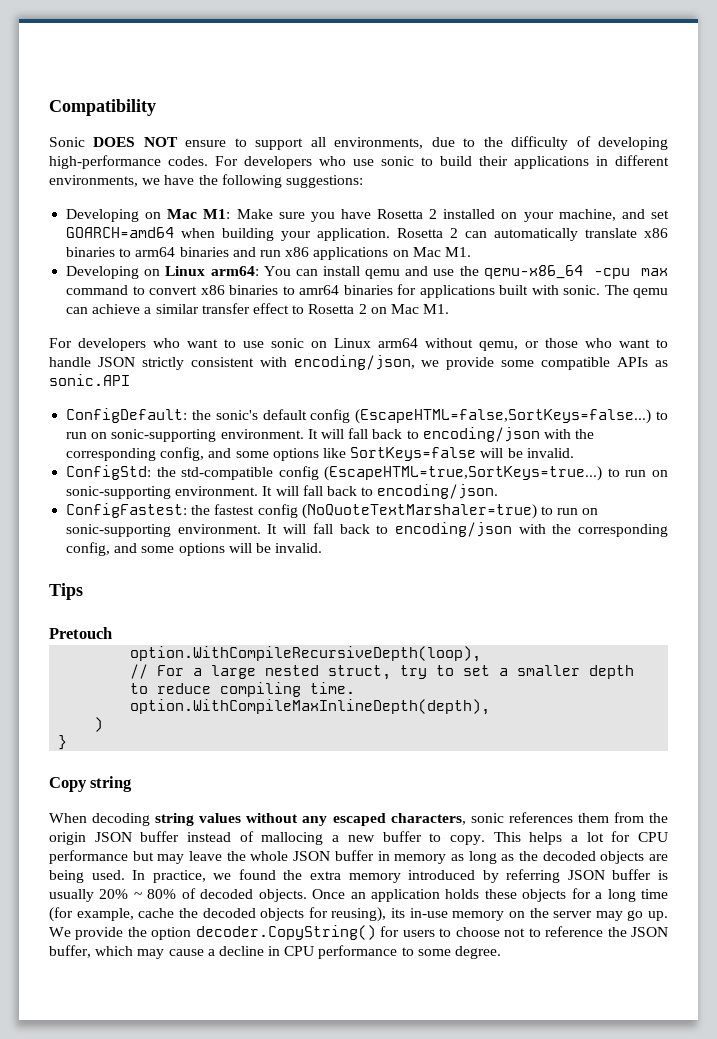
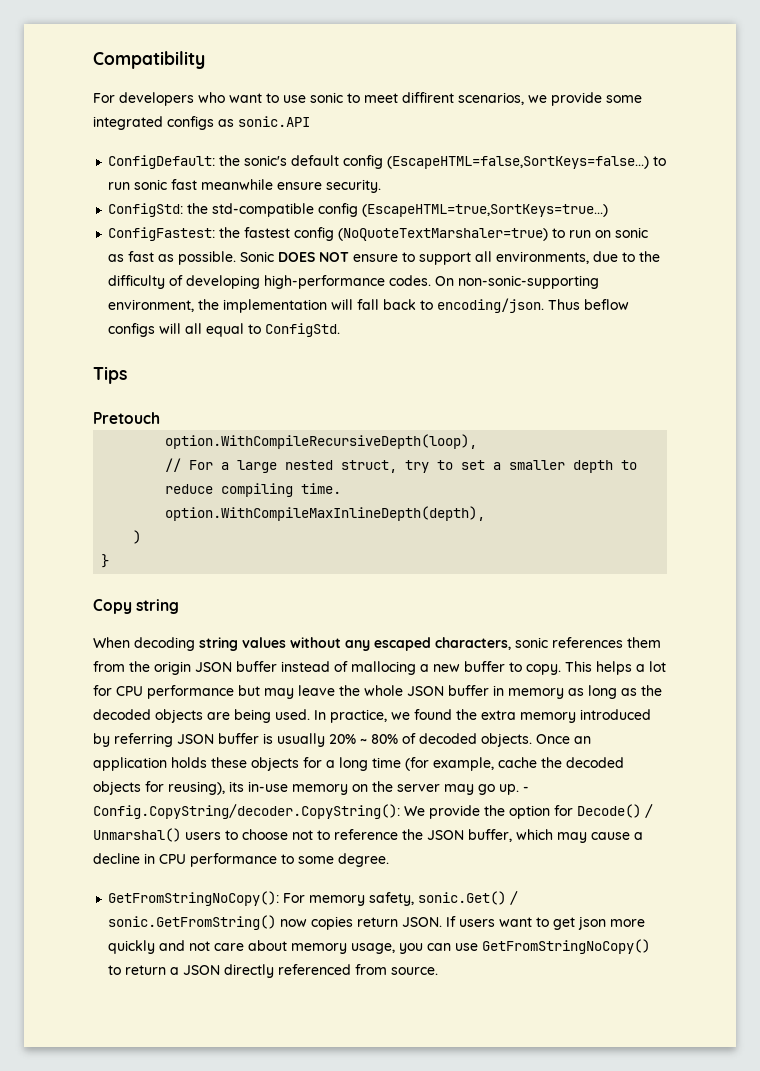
(156, 107) none -> [93,92,642,106] [93,116,310,130] [108,155,667,169] [108,179,382,193] [108,203,609,217] [108,227,649,241] [108,251,237,265] For developers who want to use sonic to meet diffirent scenarios, we provide some integrated configs as sonic.API // ConfigDefault: the sonic's default config (EscapeHTML=false,SortKeys=false...) to run sonic fast meanwhile ensure security. // ConfigStd: the std-compatible config (EscapeHTML=true,SortKeys=true...) // ConfigFastest: the fastest config (NoQuoteTextMarshaler=true) to run on sonic as fast as possible.
[215,155,669,169] [49,174,363,188] [66,209,669,222] [66,227,668,241] [66,247,471,260] [66,265,668,279] [66,284,669,298] [66,303,450,314] [49,338,668,351] [49,355,668,370] [49,374,130,386] [66,408,669,424] [66,427,595,442] [66,447,574,461] [66,465,668,481] [66,486,273,499] For developers who use sonic to build their applications in different environments, we have the following suggestions: // Developing on Mac M1: Make sure you have Rosetta 2 installed on your machine, and set GOARCH=amd64 when building your application. Rosetta 2 can automatically translate x86 binaries to arm64 binaries and run x86 applications on Mac M1. // Developing on Linux arm64: You can install qemu and use the qemu-x86_64 -cpu max command to convert x86 binaries to amr64 binaries for applications built with sonic. The qemu can achieve a similar transfer effect to Rosetta 2 on Mac M1. // For developers who want to use sonic on Linux arm64 without qemu, or those who want to handle JSON strictly consistent with encoding/json, we provide some compatible APIs as sonic.API // ConfigDefault: the sonic's default config (EscapeHTML=false,SortKeys=false...) to run on sonic-supporting environment. It will fall back to encoding/json with the corresponding config, and some options like SortKeys=false will be invalid. // ConfigStd: the std-compatible config (EscapeHTML=true,SortKeys=true...) to run on sonic-supporting environment. It -> [435,275,600,289] [108,299,328,313] On non-sonic-supporting environment, the implementation
[66,503,599,519] [66,522,668,537] [66,542,323,556] // ConfigFastest: the fastest config (NoQuoteTextMarshaler=true) to run on sonic-supporting environment. It will fall back to encoding/json with the corresponding config, and some options will be invalid. -> [548,299,630,310] [108,323,341,337] Thus beflow configs will all equal to ConfigStd.
(668, 916) none -> [523,786,529,792] [93,804,400,819] - Config.CopyString/decoder.CopyString():
[195,925,400,940] decoder.CopyString() for -> [554,804,653,818] [93,828,181,842] for Decode() / Unmarshal()
(502, 952) none -> [108,891,519,906] [108,915,646,930] [108,939,651,954] [108,964,439,978] // GetFromStringNoCopy(): For memory safety, sonic.Get() / sonic.GetFromString() now copies return JSON. If users want to get json more quickly and not care about memory usage, you can use GetFromStringNoCopy() to return a JSON directly referenced from source.

